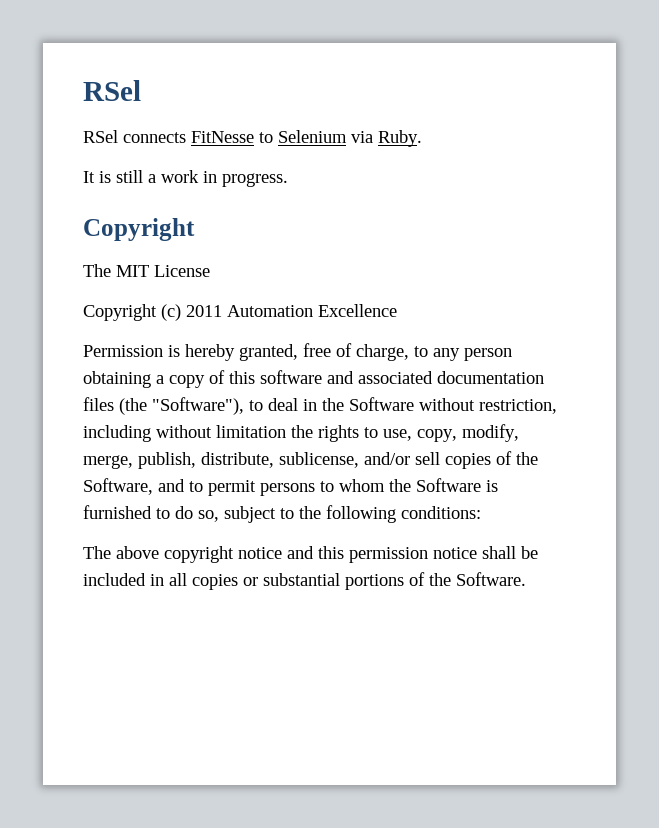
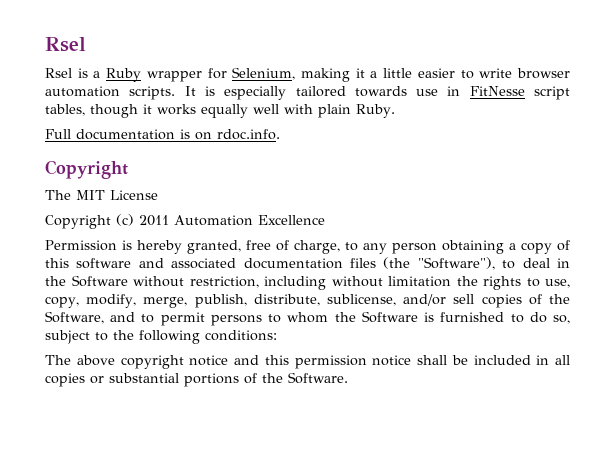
[83,80,141,101] [83,130,422,147] [83,170,288,187] RSel // RSel connects FitNesse to Selenium via Ruby. // It is still a work in progress. -> [45,37,86,52] [45,67,570,82] [45,86,571,100] [45,104,395,118] [45,129,280,140] Rsel // Rsel is a Ruby wrapper for Selenium, making it a little easier to write browser automation scripts. It is especially tailored towards use in FitNesse script tables, though it works equally well with plain Ruby. // Full documentation is on rdoc.info.

